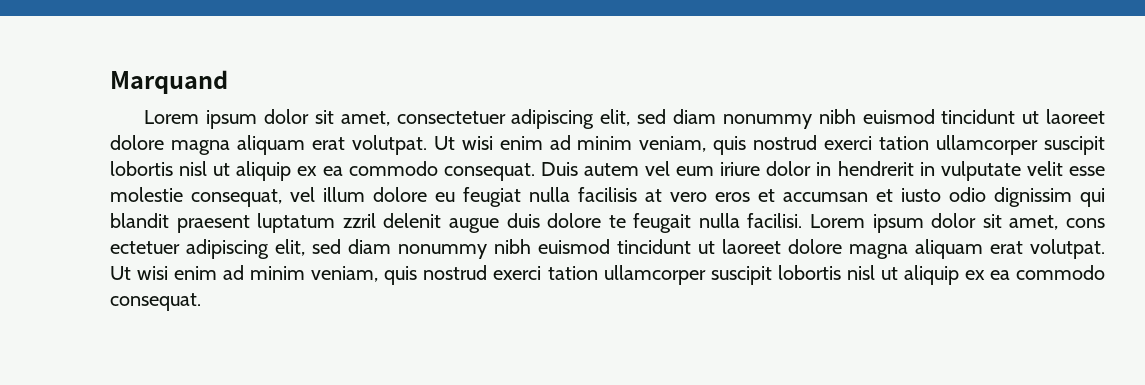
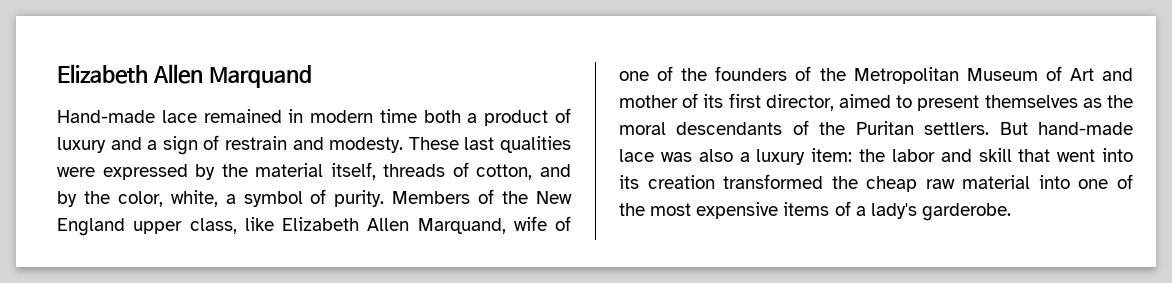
(110, 82) none -> [57,64,203,84] Elizabeth Allen
[144,109,1106,129] [110,135,1105,155] [110,161,1105,181] [110,187,1105,207] [110,213,1105,233] [110,239,1105,259] [110,265,1105,285] [110,293,201,311] Lorem ipsum dolor sit amet, consectetuer adipiscing elit, sed diam nonummy nibh euismod tincidunt ut laoreet dolore magna aliquam erat volutpat. Ut wisi enim ad minim veniam, quis nostrud exerci tation ullamcorper suscipit lobortis nisl ut aliquip ex ea commodo consequat. Duis autem vel eum iriure dolor in hendrerit in vulputate velit esse molestie consequat, vel illum dolore eu feugiat nulla facilisis at vero eros et accumsan et iusto odio dignissim qui blandit praesent luptatum zzril delenit augue duis dolore te feugait nulla facilisi. Lorem ipsum dolor sit amet, cons ectetuer adipiscing elit, sed diam nonummy nibh euismod tincidunt ut laoreet dolore magna aliquam erat volutpat. Ut wisi enim ad minim veniam, quis nostrud exerci tation ullamcorper suscipit lobortis nisl ut aliquip ex ea commodo consequat. -> [57,108,571,126] [57,135,571,155] [57,162,571,180] [57,189,573,207] [57,216,571,236] [619,66,1133,84] [619,93,1133,111] [619,120,1133,135] [619,148,1133,165] [619,174,1133,192] [619,201,1011,221] Hand-made lace remained in modern time both a product of luxury and a sign of restrain and modesty. These last qualities were expressed by the material itself, threads of cotton, and by the color, white, a symbol of purity. Members of the New England upper class, like Elizabeth Allen Marquand, wife of one of the founders of the Metropolitan Museum of Art and mother of its first director, aimed to present themselves as the moral descendants of the Puritan settlers. But hand-made lace was also a luxury item: the labor and skill that went into its creation transformed the cheap raw material into one of the most expensive items of a lady's garderobe.

